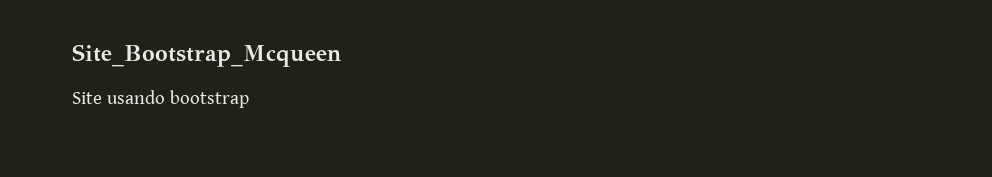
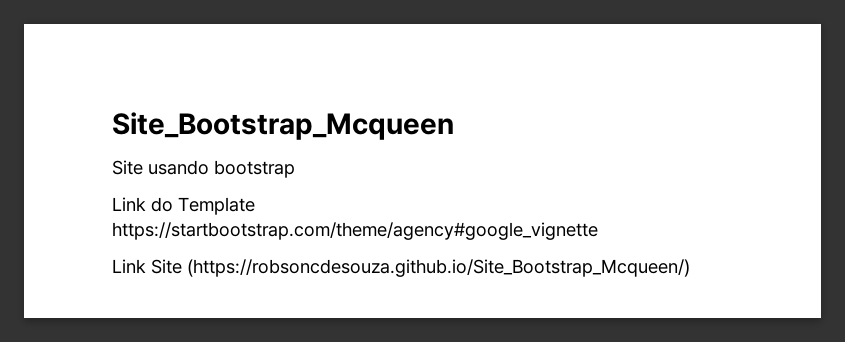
(249, 99) none -> [112,197,255,215] [112,222,598,240] [112,259,690,277] // Link do Template https://startbootstrap.com/theme/agency#google_vignette // Link Site (https://robsoncdesouza.github.io/Site_Bootstrap_Mcqueen/)

